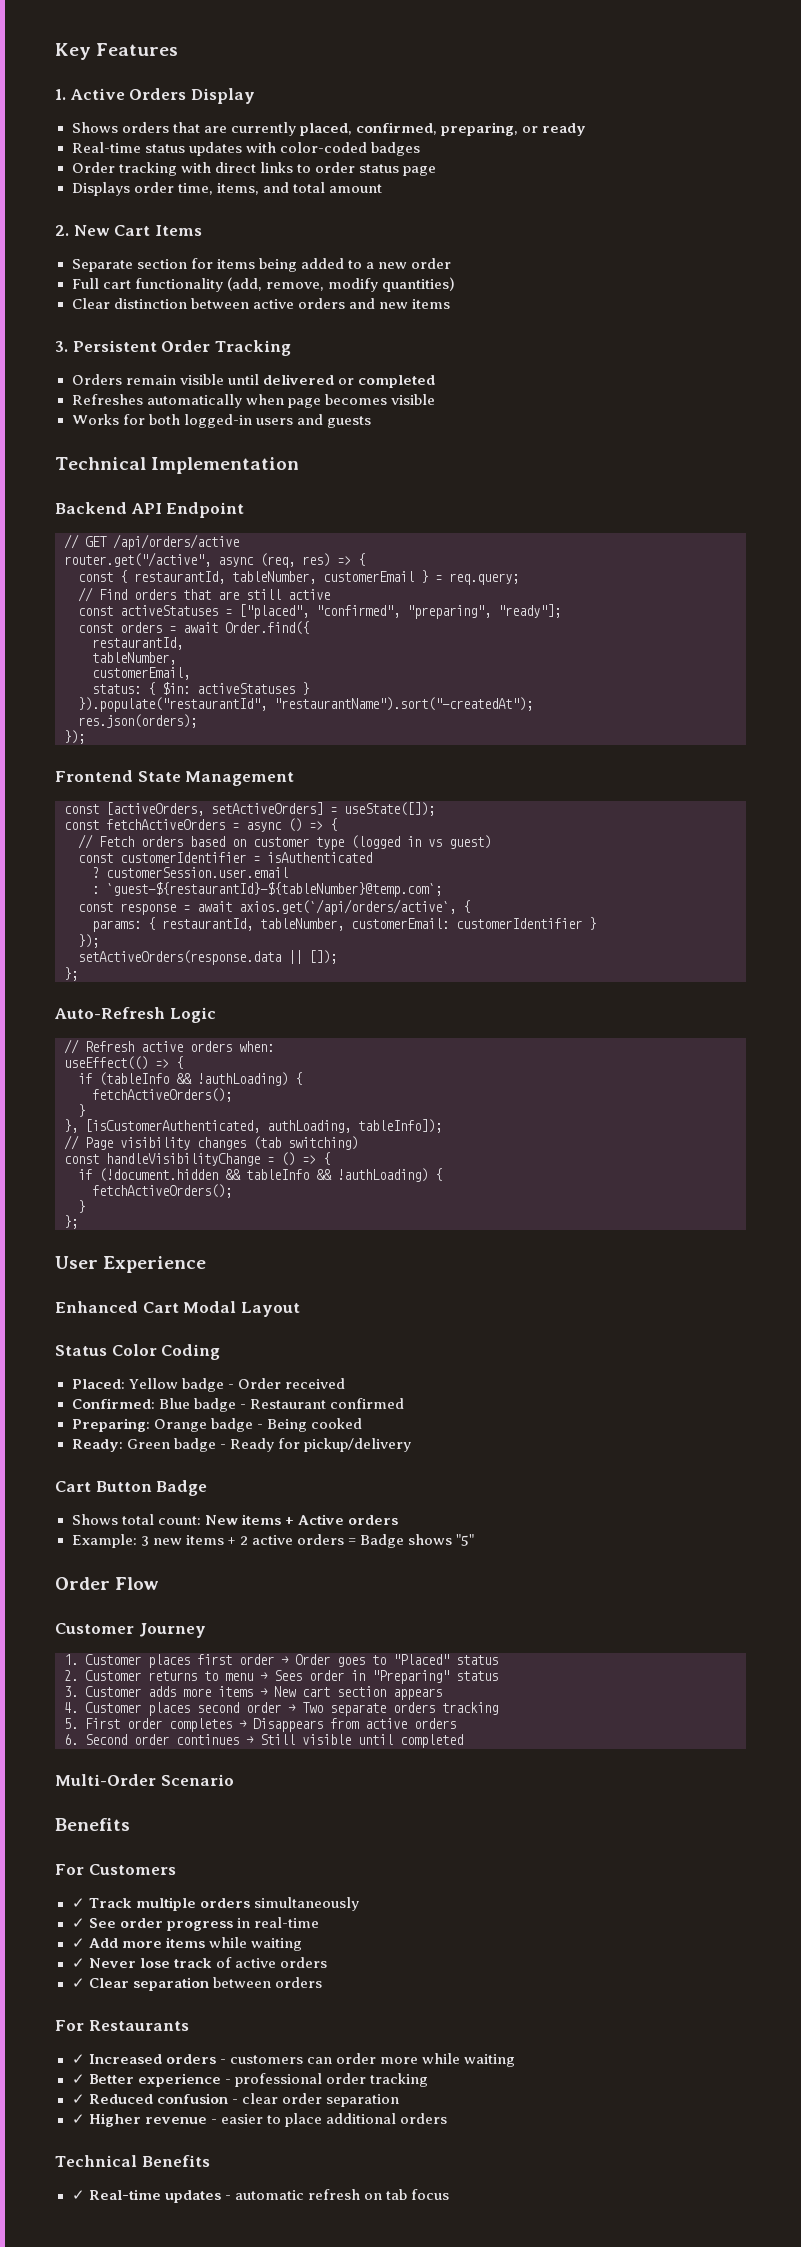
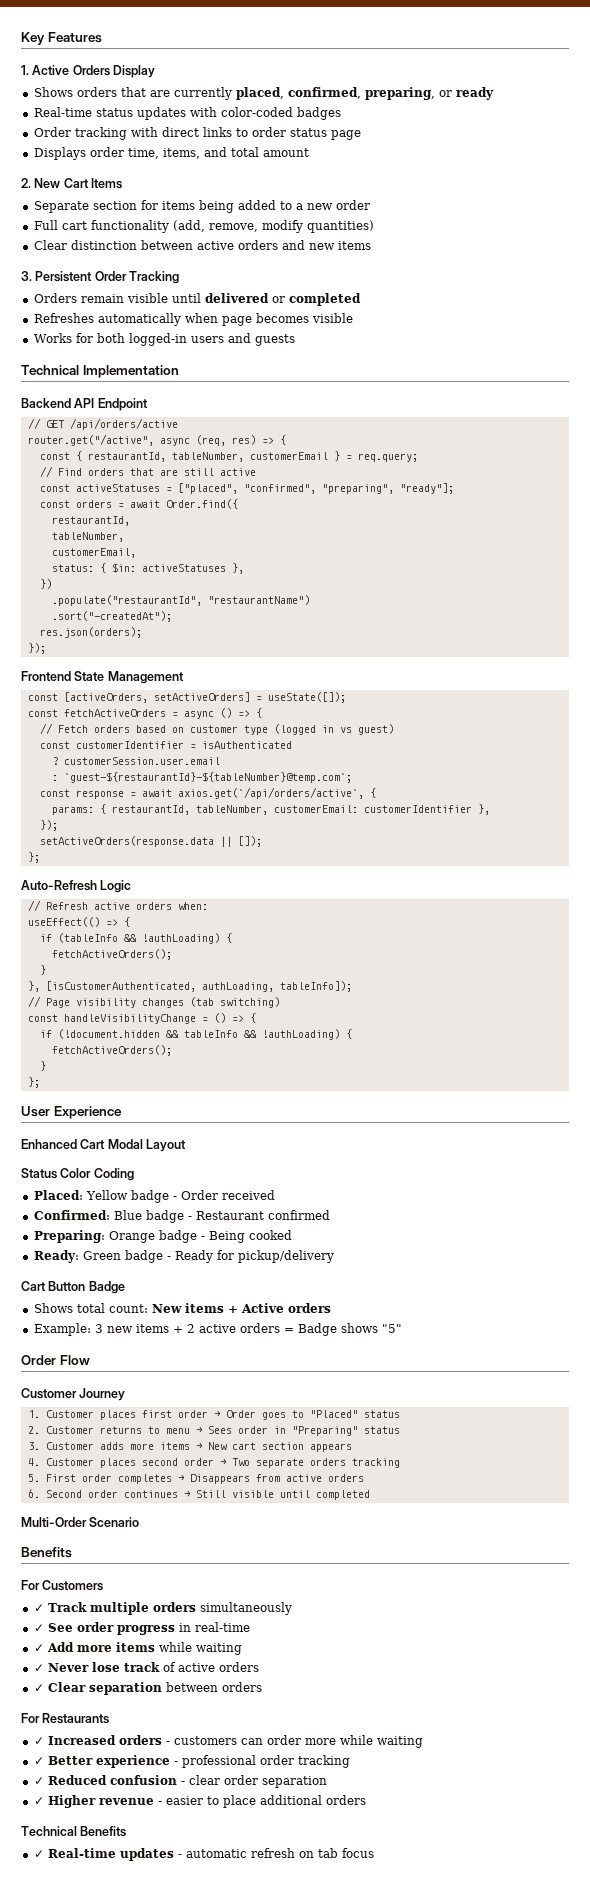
[302,682,309,695] [78,697,533,712] } // }).populate("restaurantId", "restaurantName").sort("-createdAt"); -> [231,563,244,574] [39,579,52,589] [51,595,310,606] [51,611,172,622] }, // }) // .populate("restaurantId", "restaurantName") // .sort("-createdAt");
[589,917,596,930] } -> [477,804,490,815] },

